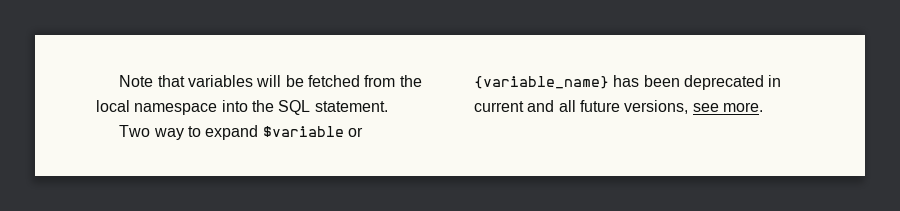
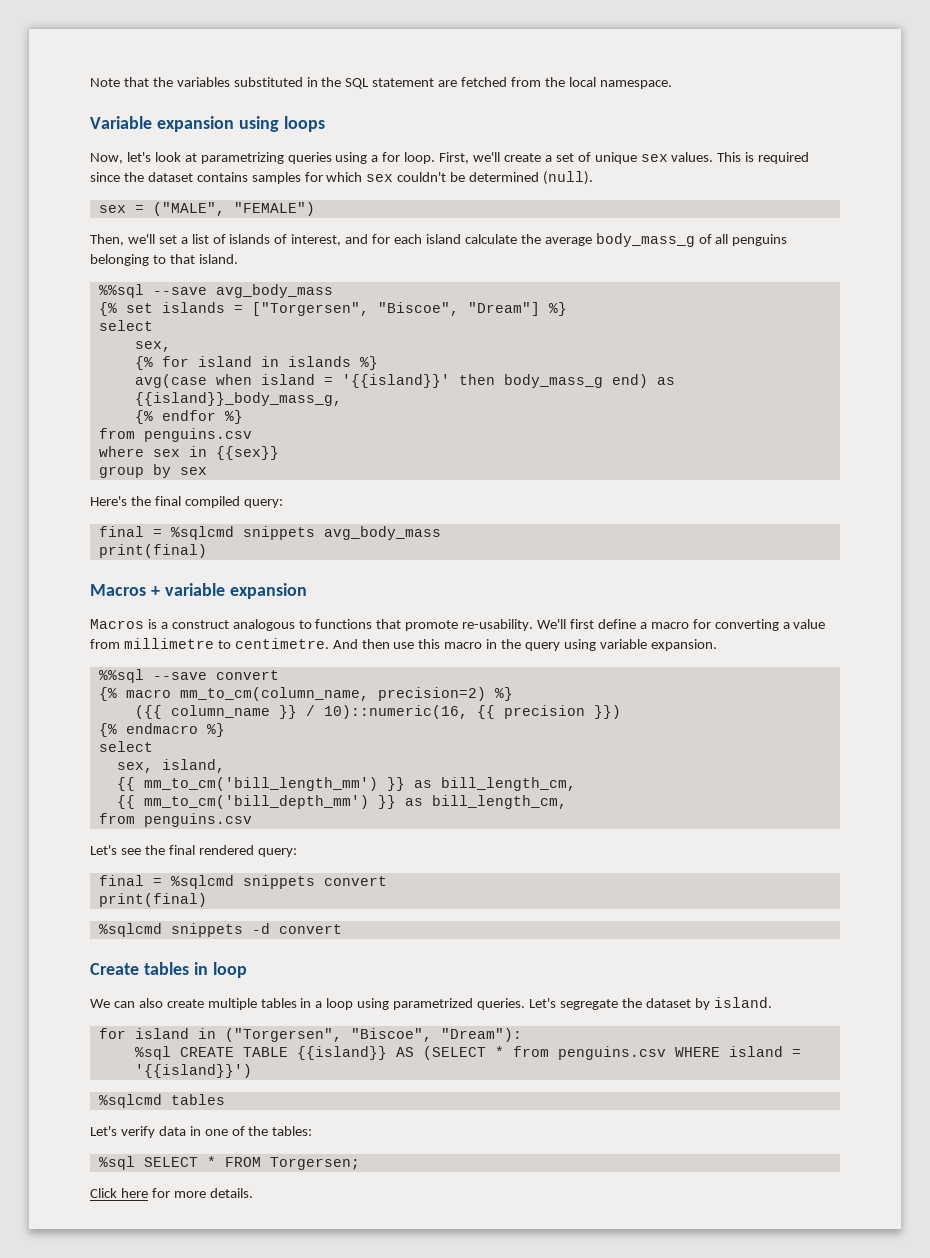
[187,75,422,87] [96,100,388,115] [119,125,363,140] [474,75,782,90] [474,100,763,114] variables will be fetched from the local namespace into the SQL statement. // Two way to expand $variable or {variable_name} has been deprecated in current and all future versions, see more. -> [152,77,672,89] [90,116,325,132] [90,152,810,164] [90,171,594,185] [98,202,315,216] [90,233,788,247] [90,254,238,266] [98,284,333,298] [98,302,567,316] [98,320,153,331] [134,341,171,352] [134,356,378,370] [134,374,675,388] [134,392,342,406] [134,410,243,424] [98,428,252,442] [98,446,279,460] [98,464,207,478] [90,496,283,508] [98,526,441,540] [98,544,207,558] [90,583,307,599] [90,619,826,631] [90,638,717,651] [98,669,279,683] [98,687,513,701] [134,705,621,719] [98,723,225,737] [98,741,153,752] [116,759,225,773] [116,777,576,791] [116,795,567,809] [98,813,252,827] [90,845,297,857] [98,875,387,889] [98,893,207,907] [98,923,342,937] [90,962,247,978] [90,997,772,1010] [98,1028,522,1042] [134,1046,801,1060] [134,1064,252,1078] [98,1094,225,1108] [90,1126,313,1138] [98,1156,360,1170] [90,1188,253,1198] the variables substituted in the SQL statement are fetched from the local namespace. // Variable expansion using loops // Now, let's look at parametrizing queries using a for loop. First, we'll create a set of unique sex values. This is required since the dataset contains samples for which sex couldn't be determined (null). // sex = ("MALE", "FEMALE") // Then, we'll set a list of islands of interest, and for each island calculate the average body_mass_g of all penguins belonging to that island. // %%sql --save avg_body_mass // {% set islands = ["Torgersen", "Biscoe", "Dream"] %} // select // sex, // {% for island in islands %} // avg(case when island = '{{island}}' then body_mass_g end) as {{island}}_body_mass_g, // {% endfor %} // from penguins.csv // where sex in {{sex}} // group by sex // Here's the final compiled query: // final = %sqlcmd snippets avg_body_mass // print(final) // Macros + variable expansion // Macros is a construct analogous to functions that promote re-usability. We'll first define a macro for converting a value from millimetre to centimetre. And then use this macro in the query using variable expansion. // %%sql --save convert // {% macro mm_to_cm(column_name, precision=2) %} // ({{ column_name }} / 10)::numeric(16, {{ precision }}) // {% endmacro %} // select // sex, island, // {{ mm_to_cm('bill_length_mm') }} as bill_length_cm, // {{ mm_to_cm('bill_depth_mm') }} as bill_length_cm, // from penguins.csv // Let's see the final rendered query: // final = %sqlcmd snippets convert // print(final) // %sqlcmd snippets -d convert // Create tables in loop // We can also create multiple tables in a loop using parametrized queries. Let's segregate the dataset by island. // for island in ("Torgersen", "Biscoe", "Dream"): // %sql CREATE TABLE {{island}} AS (SELECT * from penguins.csv WHERE island = '{{island}}') // %sqlcmd tables // Let's verify data in one of the tables: // %sql SELECT * FROM Torgersen; // Click here for more details.

